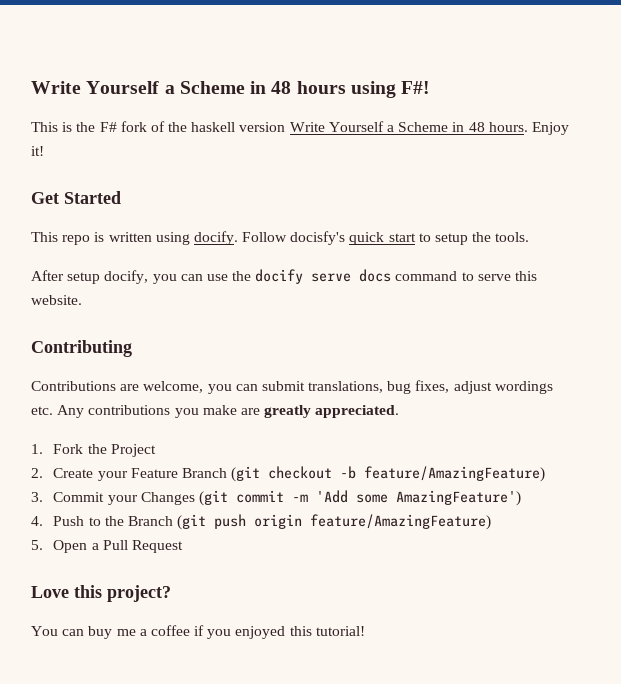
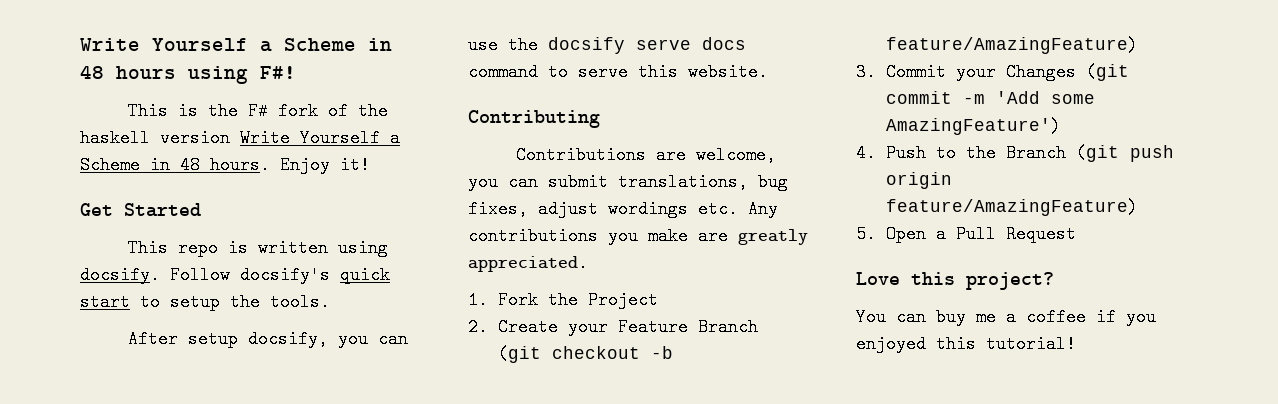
[193,231,346,245] docify. Follow docisfy's -> [80,266,330,284] docsify. Follow docsify's
[104,270,149,284] docify, -> [248,330,329,348] docsify,
[255,269,304,284] docify -> [548,37,625,54] docsify

